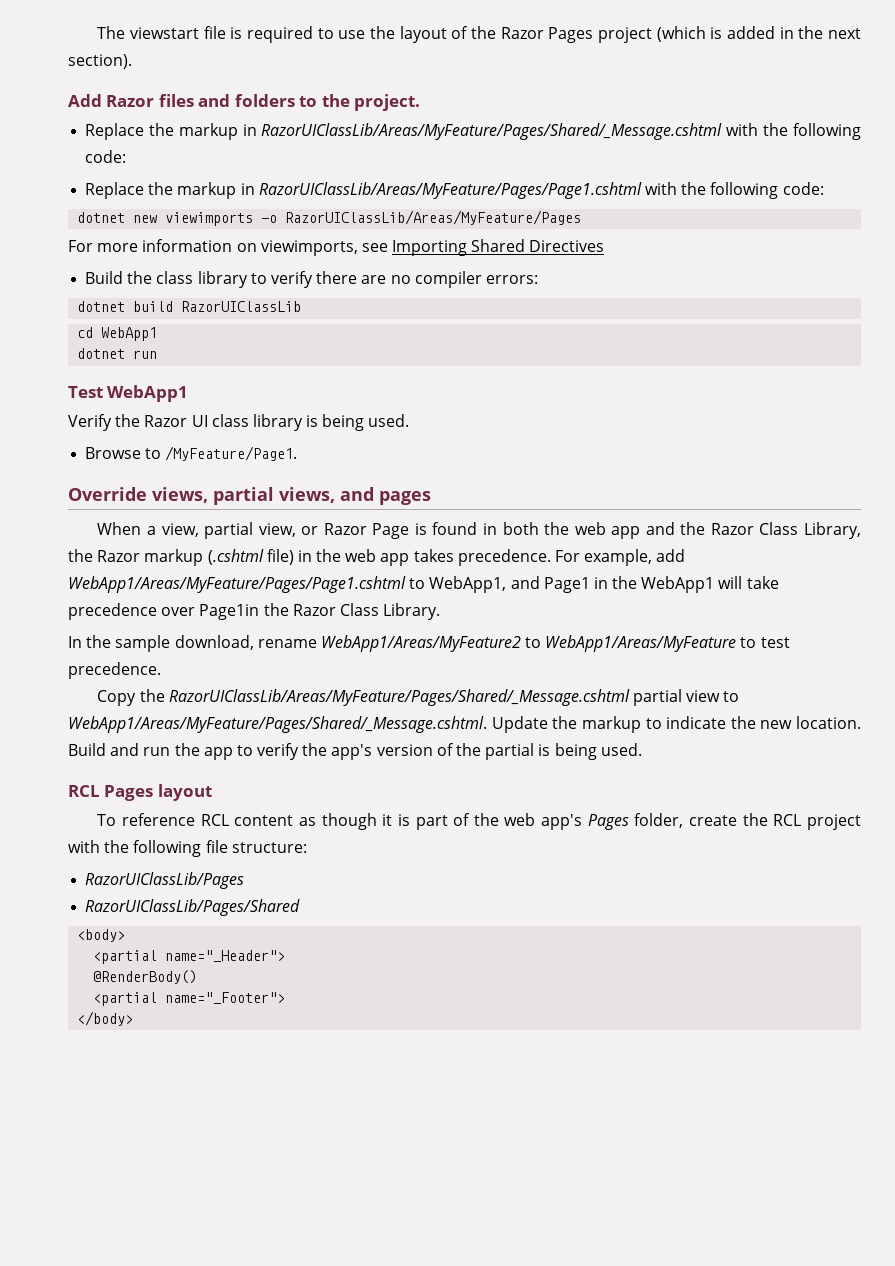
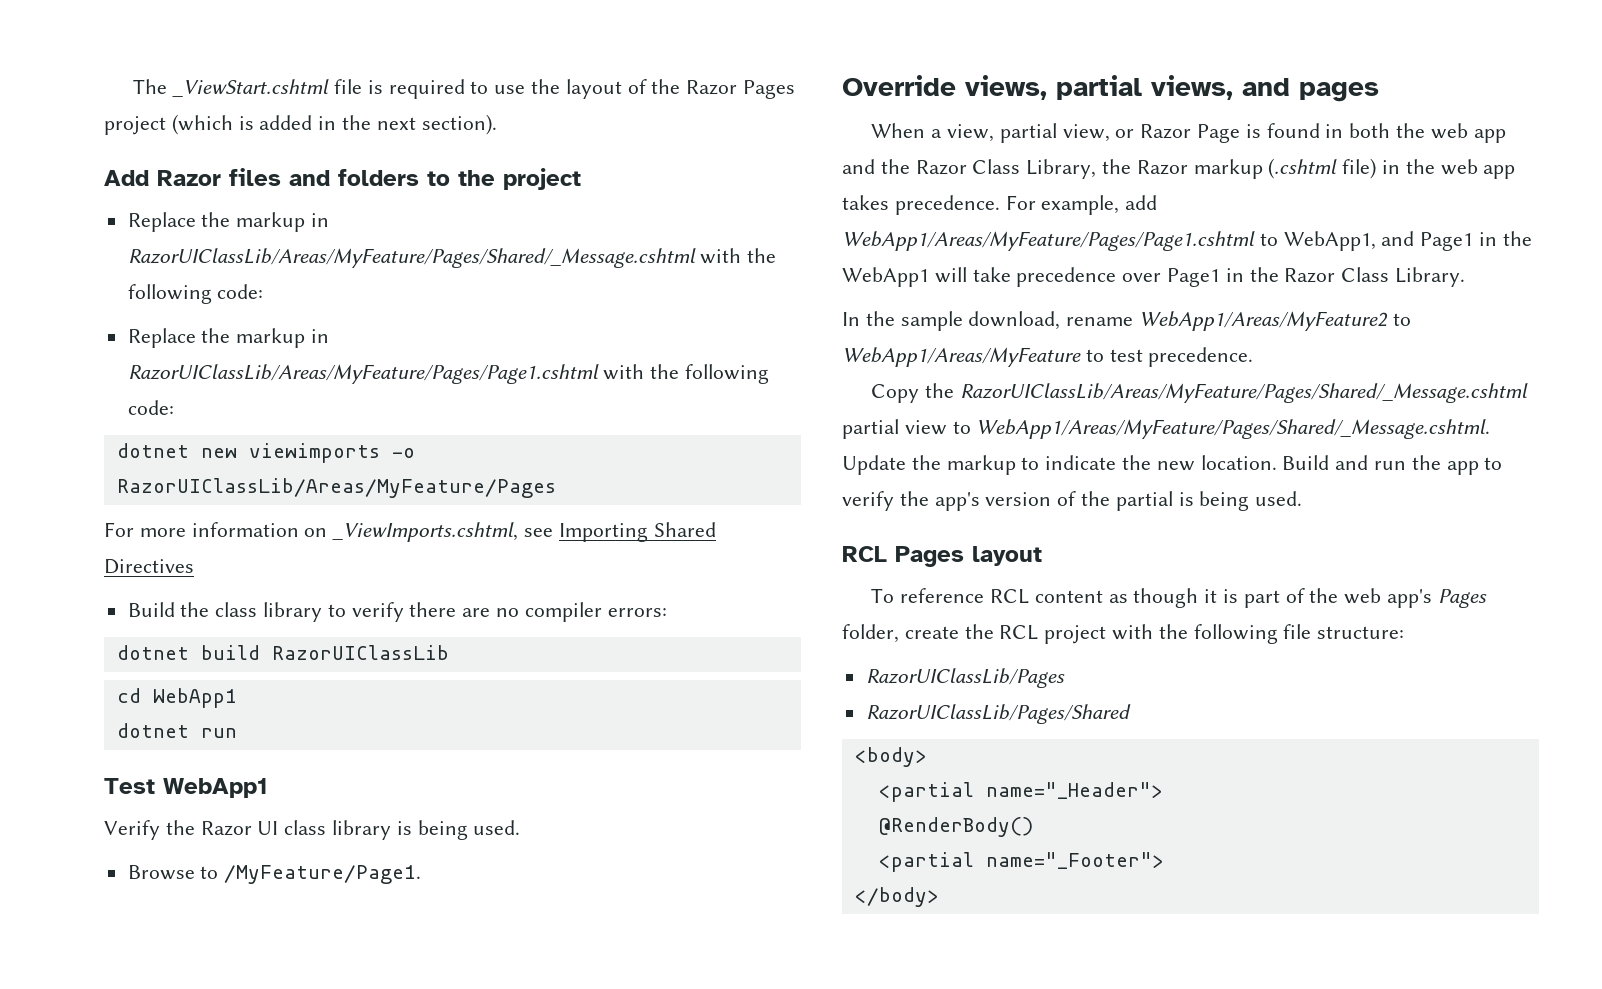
[130,27,200,39] viewstart -> [172,79,330,97] _ViewStart.cshtml
[354,94,421,111] project. -> [503,168,581,190] project
[260,240,358,256] viewimports, -> [332,522,519,542] _ViewImports.cshtml,
[199,604,260,620] Page1in -> [1167,268,1244,287] Page1 in

